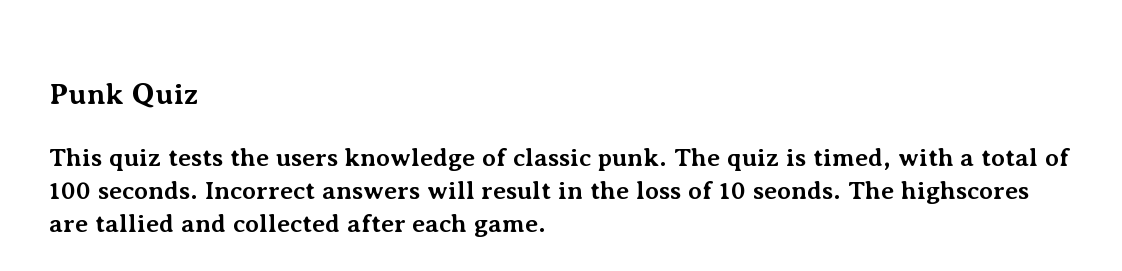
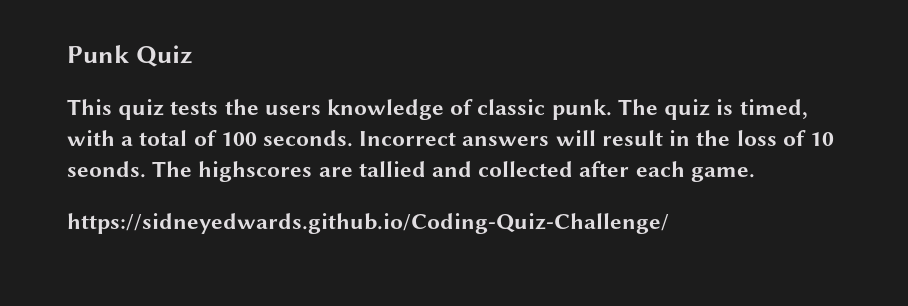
(547, 228) none -> [67,213,669,234] // https://sidneyedwards.github.io/Coding-Quiz-Challenge/

